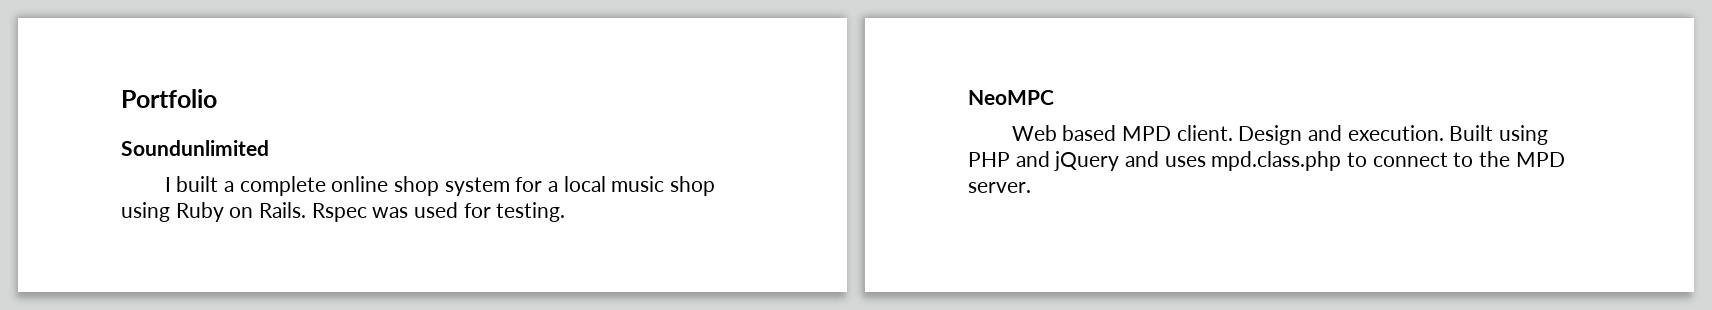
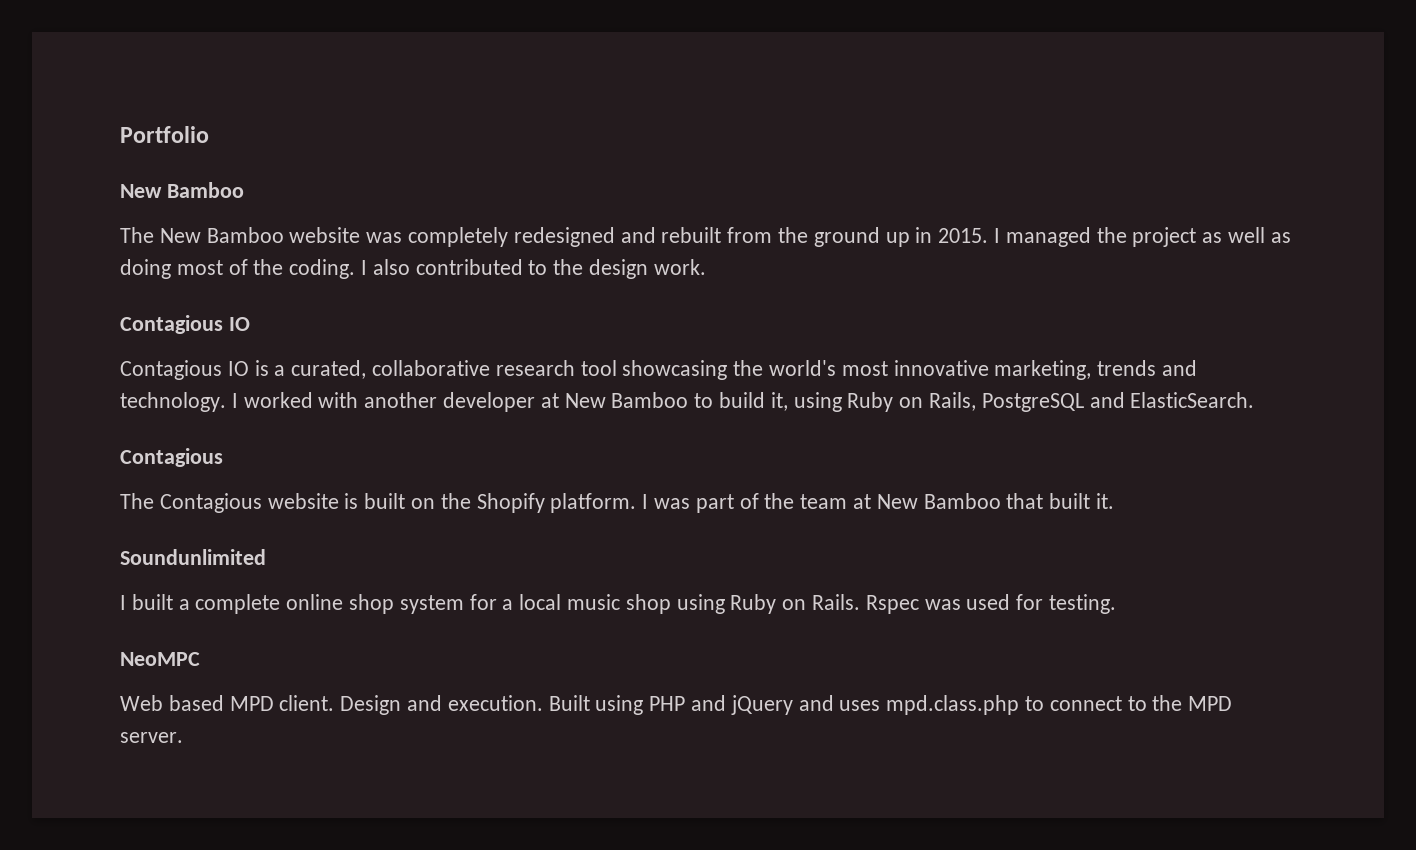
(217, 98) none -> [120,182,244,198] [120,227,1291,247] [120,259,706,279] [120,315,250,334] [120,360,1198,380] [120,392,1255,412] [120,448,223,467] [120,493,1115,513] // New Bamboo // The New Bamboo website was completely redesigned and rebuilt from the ground up in 2015. I managed the project as well as doing most of the coding. I also contributed to the design work. // Contagious IO // Contagious IO is a curated, collaborative research tool showcasing the world's most innovative marketing, trends and technology. I worked with another developer at New Bamboo to build it, using Ruby on Rails, PostgreSQL and ElasticSearch. // Contagious // The Contagious website is built on the Shopify platform. I was part of the team at New Bamboo that built it.

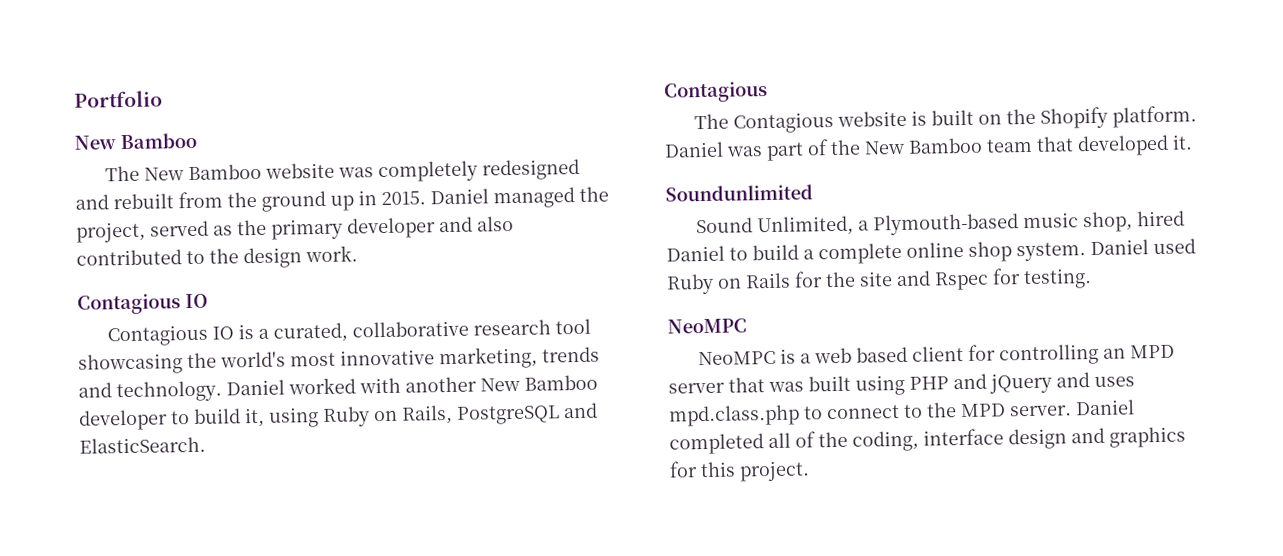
[994,228,1001,243] I -> [430,188,489,205] Daniel
[1132,227,1291,247] [120,259,368,279] project as well as doing most of the coding. I -> [76,216,473,243] project, served as the primary developer and
[231,393,238,408] I -> [226,379,285,396] Daniel
[443,392,689,412] developer at New Bamboo -> [480,374,598,392] [78,409,168,431] New Bamboo developer
[642,494,649,509] I -> [664,141,724,158] Daniel
[800,493,1115,509] [120,549,266,565] [120,594,1117,614] [120,652,200,666] [120,695,590,715] team at New Bamboo that built it. // Soundunlimited // I built a complete online shop system for a local music shop using Ruby on Rails. Rspec was used for testing. // NeoMPC // Web based MPD client. Design and execution. Built -> [864,134,1193,157] [665,184,813,202] [695,210,1185,237] [666,238,1196,265] [666,268,1092,295] [667,318,747,334] [697,343,1175,366] [668,375,851,394] New Bamboo team that developed it. // Soundunlimited // Sound Unlimited, a Plymouth-based music shop, hired Daniel to build a complete online shop system. Daniel used Ruby on Rails for the site and Rspec for testing. // NeoMPC // NeoMPC is a web based client for controlling an MPD server that was built
(183, 737) none -> [1075,399,1135,416] [669,426,1186,455] [669,460,810,482] Daniel completed all of the coding, interface design and graphics for this project.

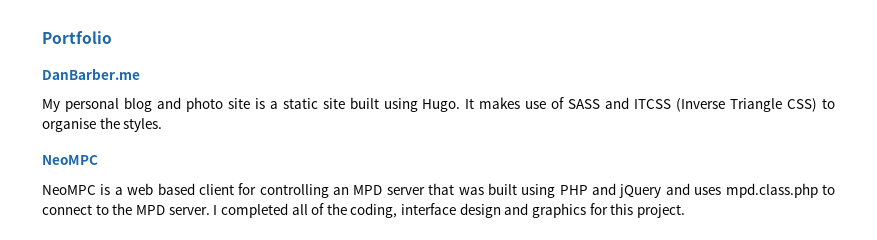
[74,132,197,150] [104,158,580,183] [75,186,609,212] [76,215,514,243] [76,245,358,269] [77,293,208,315] [106,318,591,347] [78,346,600,375] [78,374,598,403] [78,402,598,431] [79,436,206,454] [663,81,768,103] [693,105,1197,134] [664,134,1193,162] [665,184,813,202] [695,210,1185,237] [666,238,1196,265] [666,268,1092,295] New Bamboo // The New Bamboo website was completely redesigned and rebuilt from the ground up in 2015. Daniel managed the project, served as the primary developer and also contributed to the design work. // Contagious IO // Contagious IO is a curated, collaborative research tool showcasing the world's most innovative marketing, trends and technology. Daniel worked with another New Bamboo developer to build it, using Ruby on Rails, PostgreSQL and ElasticSearch. // Contagious // The Contagious website is built on the Shopify platform. Daniel was part of the New Bamboo team that developed it. // Soundunlimited // Sound Unlimited, a Plymouth-based music shop, hired Daniel to build a complete online shop system. Daniel used Ruby on Rails for the site and Rspec for testing. -> [42,68,140,80] [42,97,835,112] [42,117,163,132] DanBarber.me // My personal blog and photo site is a static site built using Hugo. It makes use of SASS and ITCSS (Inverse Triangle CSS) to organise the styles.
[1075,399,1135,416] Daniel -> [213,205,218,215] I

